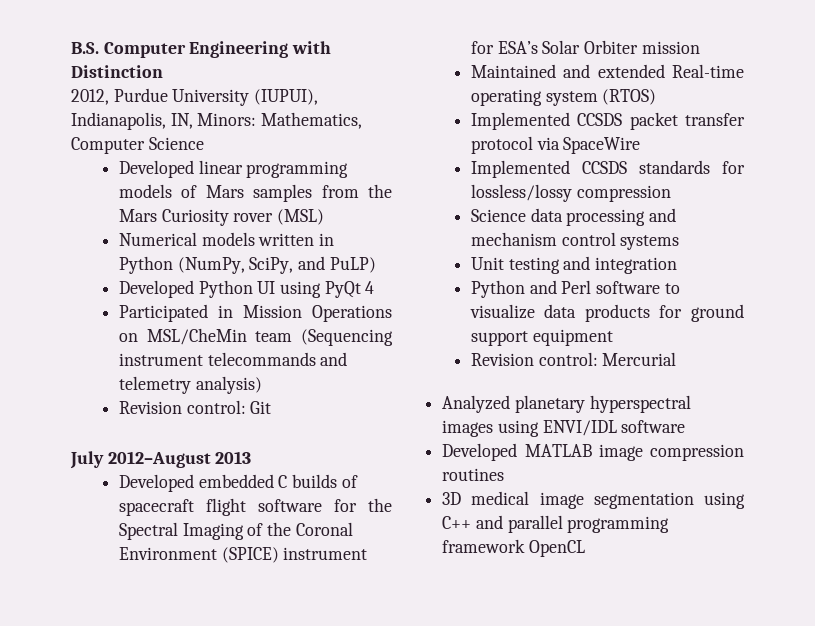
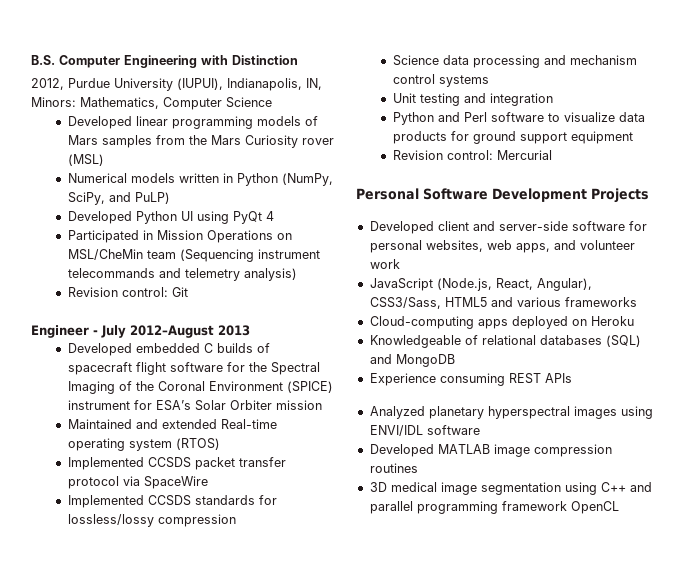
(272, 407) none -> [31,325,98,338] Engineer -
(677, 359) none -> [356,188,649,203] [369,221,647,234] [369,240,635,253] [369,259,400,269] [369,278,592,291] [369,297,637,309] [369,316,634,329] [369,335,641,348] [369,354,455,367] [369,373,572,386] // Personal Software Development Projects // Developed client and server-side software for personal websites, web apps, and volunteer work // JavaScript (Node.js, React, Angular), CSS3/Sass, HTML5 and various frameworks // Cloud-computing apps deployed on Heroku // Knowledgeable of relational databases (SQL) and MongoDB // Experience consuming REST APIs

